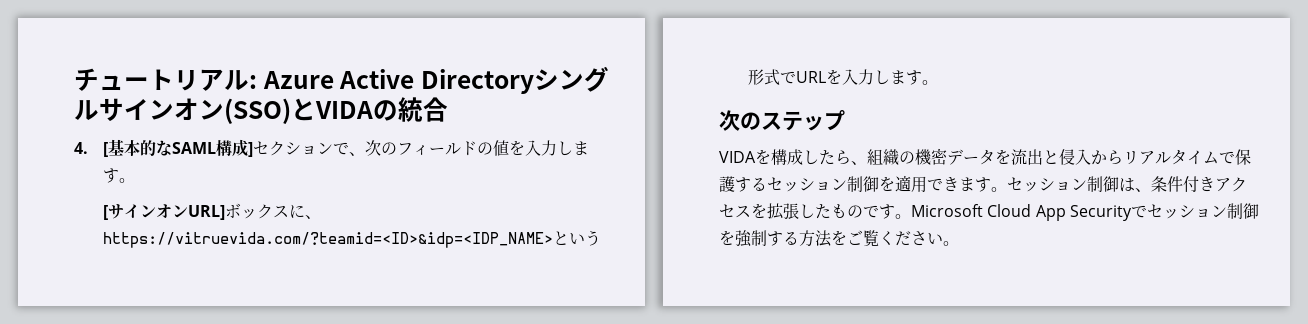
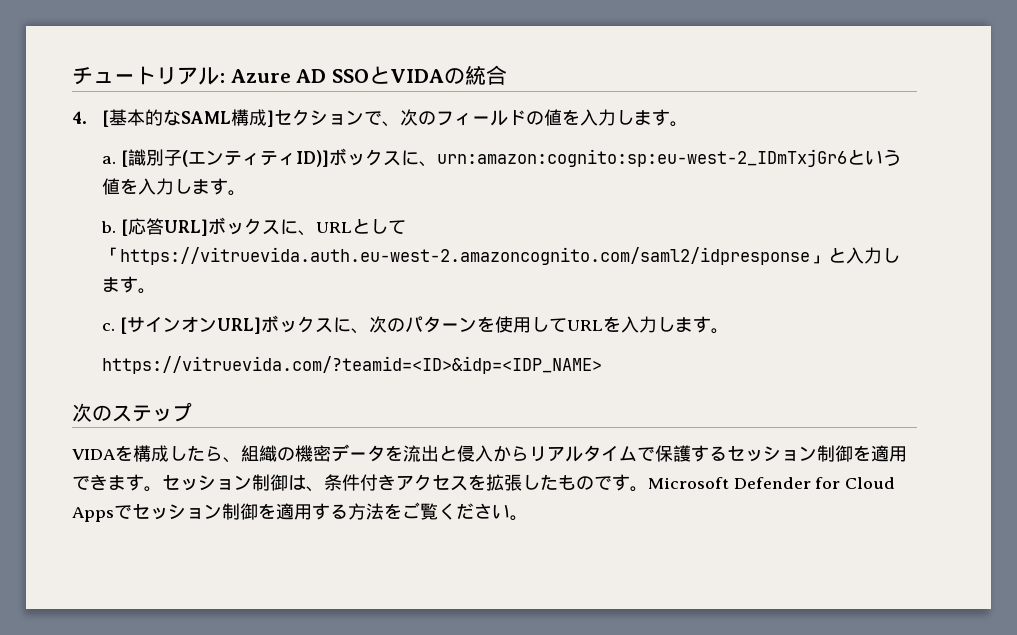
[339,66,609,94] [74,98,291,124] Active Directoryシングルサインオン(SSO) -> [296,69,369,83] AD SSO
(136, 180) none -> [102,148,901,167] [102,178,247,196] [101,217,406,236] [102,247,901,265] [102,276,157,294] [102,323,116,331] a. [識別子(エンティティID)]ボックスに、urn:amazon:cognito:sp:eu-west-2_IDmTxjGr6という値を入力します。 // b. [応答URL]ボックスに、URLとして「https://vitruevida.auth.eu-west-2.amazoncognito.com/saml2/idpresponse」と入力します。 // c.
[103,230,602,248] [748,69,797,85] https://vitruevida.com/?teamid=<ID>&idp=<IDP_NAME>という形式で -> [368,316,567,333] 次のパターンを使用して
(939, 82) none -> [102,356,603,374] // https://vitruevida.com/?teamid=<ID>&idp=<IDP_NAME>
[987,204,1132,221] Cloud App Security -> [733,477,896,489] [72,507,114,522] Defender for Cloud Apps
[735,230,767,247] 強制 -> [276,503,312,520] 適用

